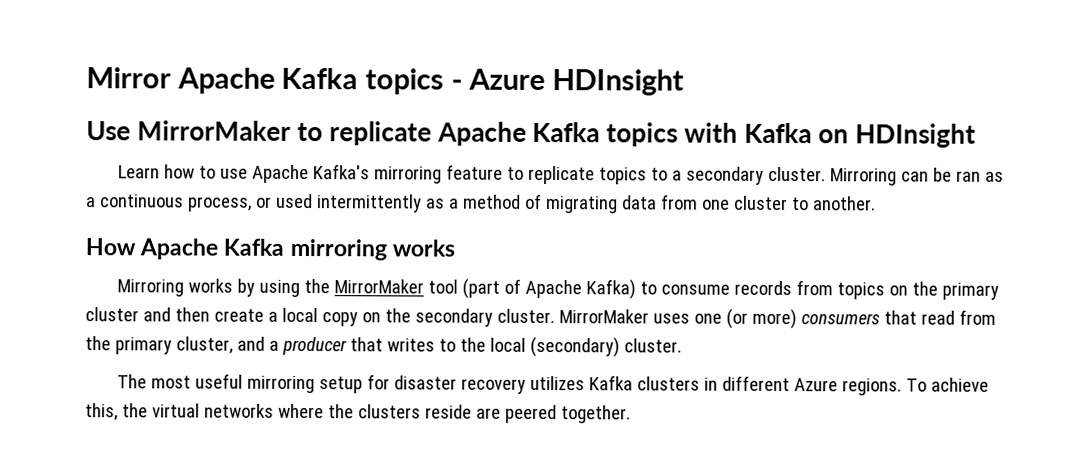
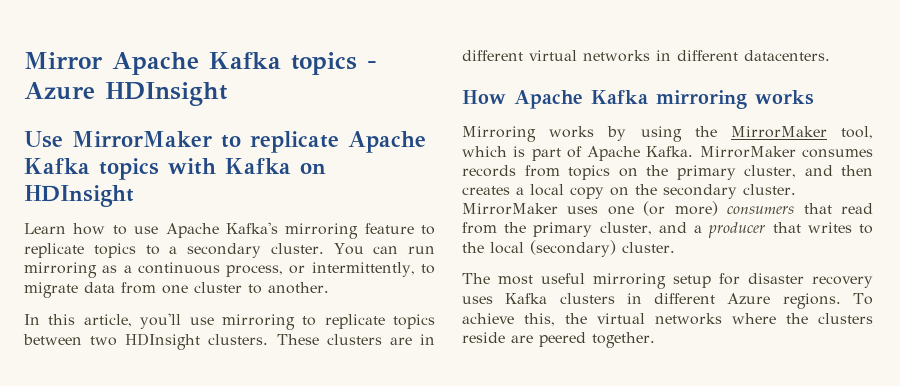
[830,167,982,186] Mirroring can be ran -> [333,243,435,255] [24,262,97,278] You can run mirroring
[275,193,618,214] used intermittently as a method of migrating -> [311,262,435,277] [24,282,78,298] intermittently, to migrate
(876, 203) none -> [24,313,435,330] [23,333,436,350] [462,50,830,62] // In this article, you'll use mirroring to replicate topics between two HDInsight clusters. These clusters are in different virtual networks in different datacenters.
[428,278,731,300] tool (part of Apache Kafka) to consume -> [841,126,873,139] [462,146,873,161] tool, which is part of Apache Kafka. MirrorMaker consumes
[85,307,139,322] cluster -> [744,165,796,178] cluster,
[213,308,264,322] create -> [462,186,510,195] creates
[530,375,586,391] utilizes -> [462,296,493,304] uses

